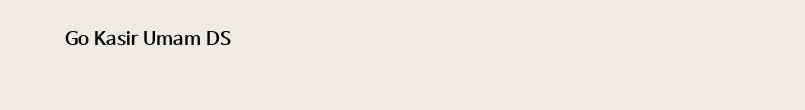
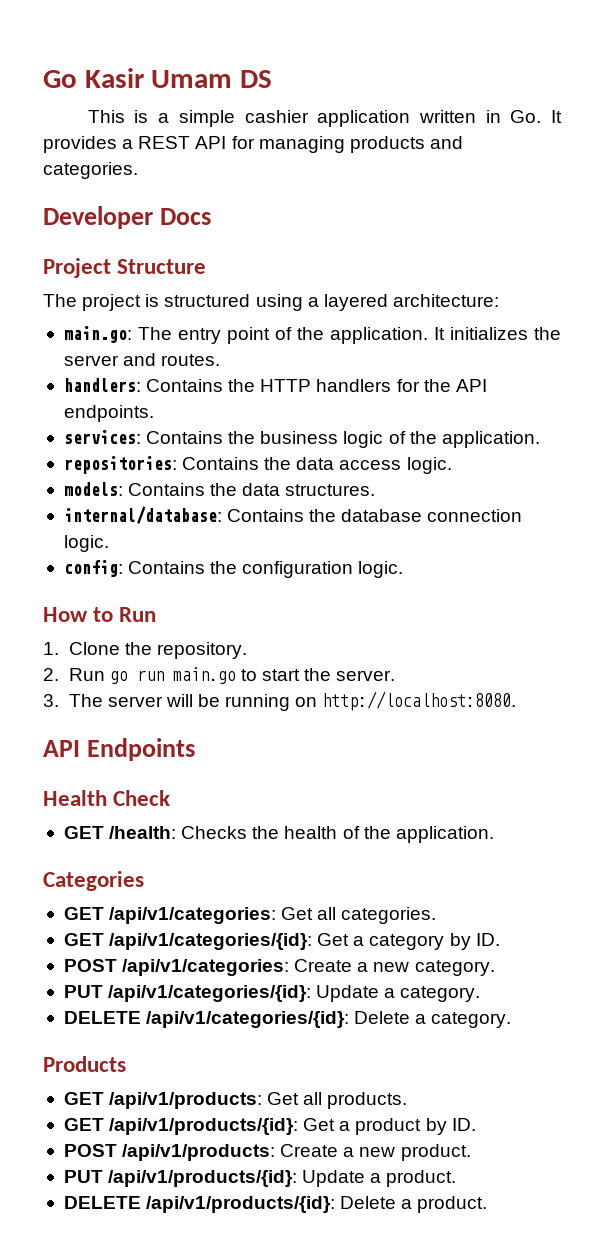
(232, 38) none -> [87,110,562,127] [43,136,463,153] [43,162,138,179] [43,206,211,229] [43,258,207,278] [43,294,499,311] [63,326,562,344] [63,353,221,366] [63,378,487,392] [63,405,154,422] [63,430,540,448] [63,456,452,474] [63,482,376,496] [63,506,523,524] [63,535,109,552] [63,560,404,578] [43,607,157,622] [43,642,247,659] [43,667,396,684] [43,691,517,711] [43,738,195,761] [43,790,171,806] [63,826,494,843] [43,871,144,891] [63,907,437,924] [63,933,500,950] [63,959,495,976] [63,985,481,1002] [63,1011,512,1028] [43,1056,126,1072] [63,1092,408,1109] [63,1118,476,1135] [63,1144,471,1161] [63,1170,457,1187] [63,1196,488,1213] // This is a simple cashier application written in Go. It provides a REST API for managing products and categories. // Developer Docs // Project Structure // The project is structured using a layered architecture: // main.go: The entry point of the application. It initializes the server and routes. // handlers: Contains the HTTP handlers for the API endpoints. // services: Contains the business logic of the application. // repositories: Contains the data access logic. // models: Contains the data structures. // internal/database: Contains the database connection logic. // config: Contains the configuration logic. // How to Run // 1. Clone the repository. // 2. Run go run main.go to start the server. // 3. The server will be running on http://localhost:8080. // API Endpoints // Health Check // GET /health: Checks the health of the application. // Categories // GET /api/v1/categories: Get all categories. // GET /api/v1/categories/{id}: Get a category by ID. // POST /api/v1/categories: Create a new category. // PUT /api/v1/categories/{id}: Update a category. // DELETE /api/v1/categories/{id}: Delete a category. // Products // GET /api/v1/products: Get all products. // GET /api/v1/products/{id}: Get a product by ID. // POST /api/v1/products: Create a new product. // PUT /api/v1/products/{id}: Update a product. // DELETE /api/v1/products/{id}: Delete a product.

